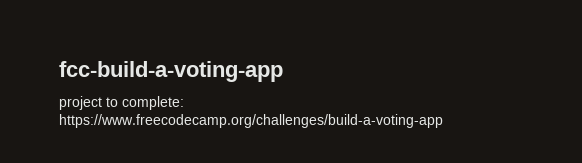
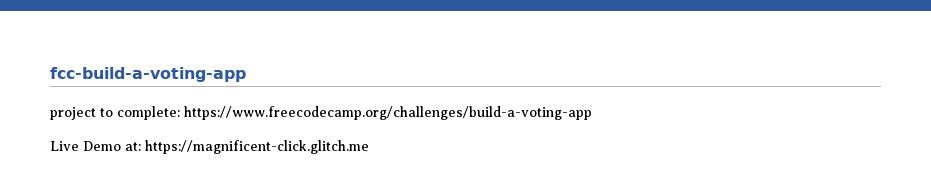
(443, 121) none -> [50,140,369,154] // Live Demo at: https://magnificent-click.glitch.me

